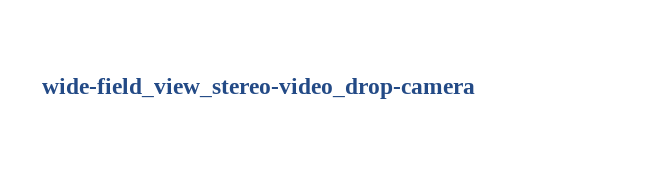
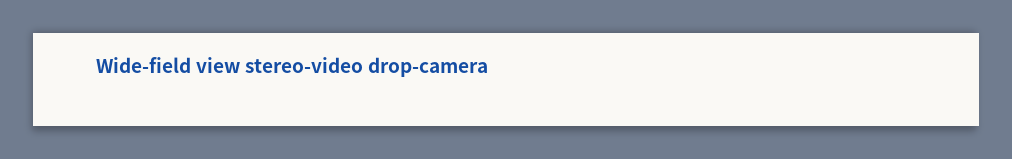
[42,78,475,99] wide-field_view_stereo-video_drop-camera -> [96,57,489,77] Wide-field view stereo-video drop-camera

